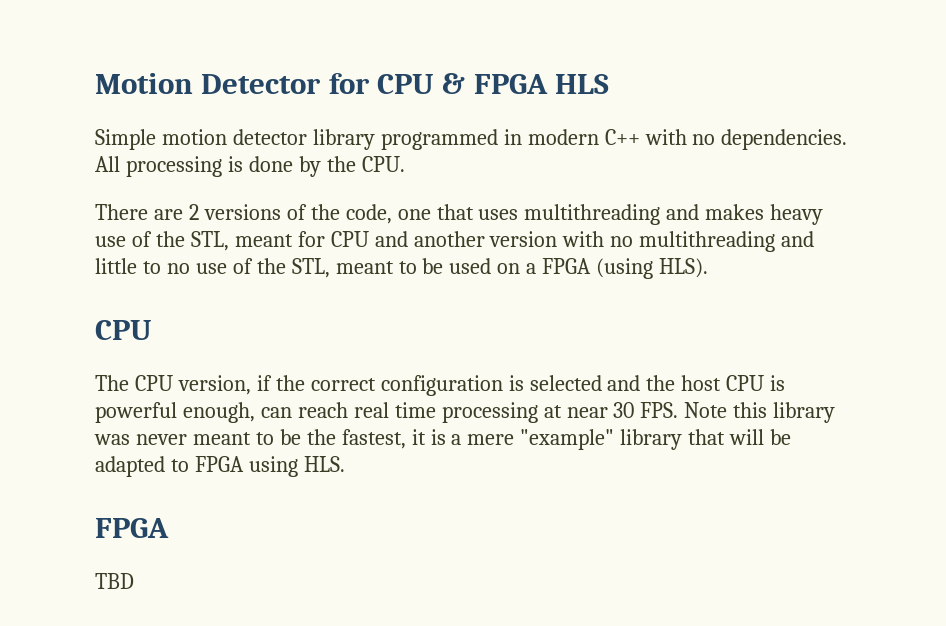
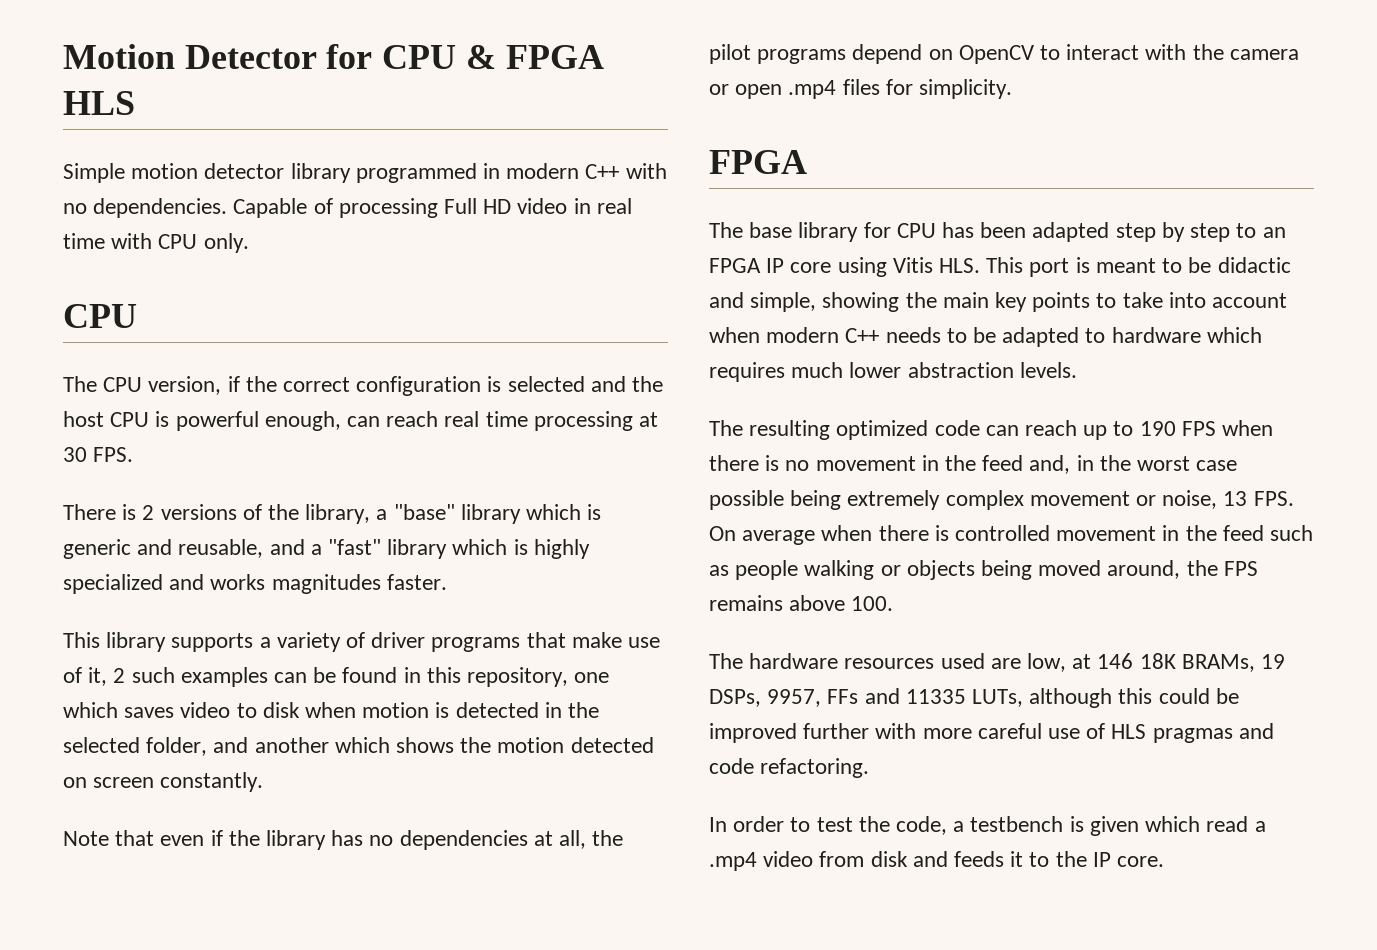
[95,156,405,177] [95,204,824,225] [95,231,815,252] [95,258,709,279] All processing is done by the CPU. // There are 2 versions of the code, one that uses multithreading and makes heavy use of the STL, meant for CPU and another version with no multithreading and little to no use of the STL, meant to be used on a FPGA (using HLS). -> [233,198,632,218] [63,233,249,253] Capable of processing Full HD video in real time with CPU only.
[566,407,608,418] near -> (659, 419) none
[684,402,836,423] [94,429,792,450] [95,456,345,477] [95,518,169,538] [95,573,134,589] Note this library was never meant to be the fastest, it is a mere "example" library that will be adapted to FPGA using HLS. // FPGA // TBD -> [63,504,602,524] [63,539,590,559] [63,574,447,594] [63,632,661,652] [63,667,610,687] [63,702,600,718] [63,737,654,756] [63,772,264,792] [63,830,624,850] [709,44,1299,64] [709,79,1013,99] [709,150,807,174] [709,222,1286,242] [709,257,1291,277] [709,292,1288,312] [709,327,1262,347] [709,362,1077,382] [709,420,1274,440] [709,455,1238,474] [709,490,1294,510] [709,525,1314,545] [709,560,1258,580] [709,595,894,611] [709,653,1286,672] [709,688,1239,708] [709,723,1274,743] [709,758,870,778] [709,816,1266,836] [709,851,1165,871] // There is 2 versions of the library, a "base" library which is generic and reusable, and a "fast" library which is highly specialized and works magnitudes faster. // This library supports a variety of driver programs that make use of it, 2 such examples can be found in this repository, one which saves video to disk when motion is detected in the selected folder, and another which shows the motion detected on screen constantly. // Note that even if the library has no dependencies at all, the pilot programs depend on OpenCV to interact with the camera or open .mp4 files for simplicity. // FPGA // The base library for CPU has been adapted step by step to an FPGA IP core using Vitis HLS. This port is meant to be didactic and simple, showing the main key points to take into account when modern C++ needs to be adapted to hardware which requires much lower abstraction levels. // The resulting optimized code can reach up to 190 FPS when there is no movement in the feed and, in the worst case possible being extremely complex movement or noise, 13 FPS. On average when there is controlled movement in the feed such as people walking or objects being moved around, the FPS remains above 100. // The hardware resources used are low, at 146 18K BRAMs, 19 DSPs, 9957, FFs and 11335 LUTs, although this could be improved further with more careful use of HLS pragmas and code refactoring. // In order to test the code, a testbench is given which read a .mp4 video from disk and feeds it to the IP core.

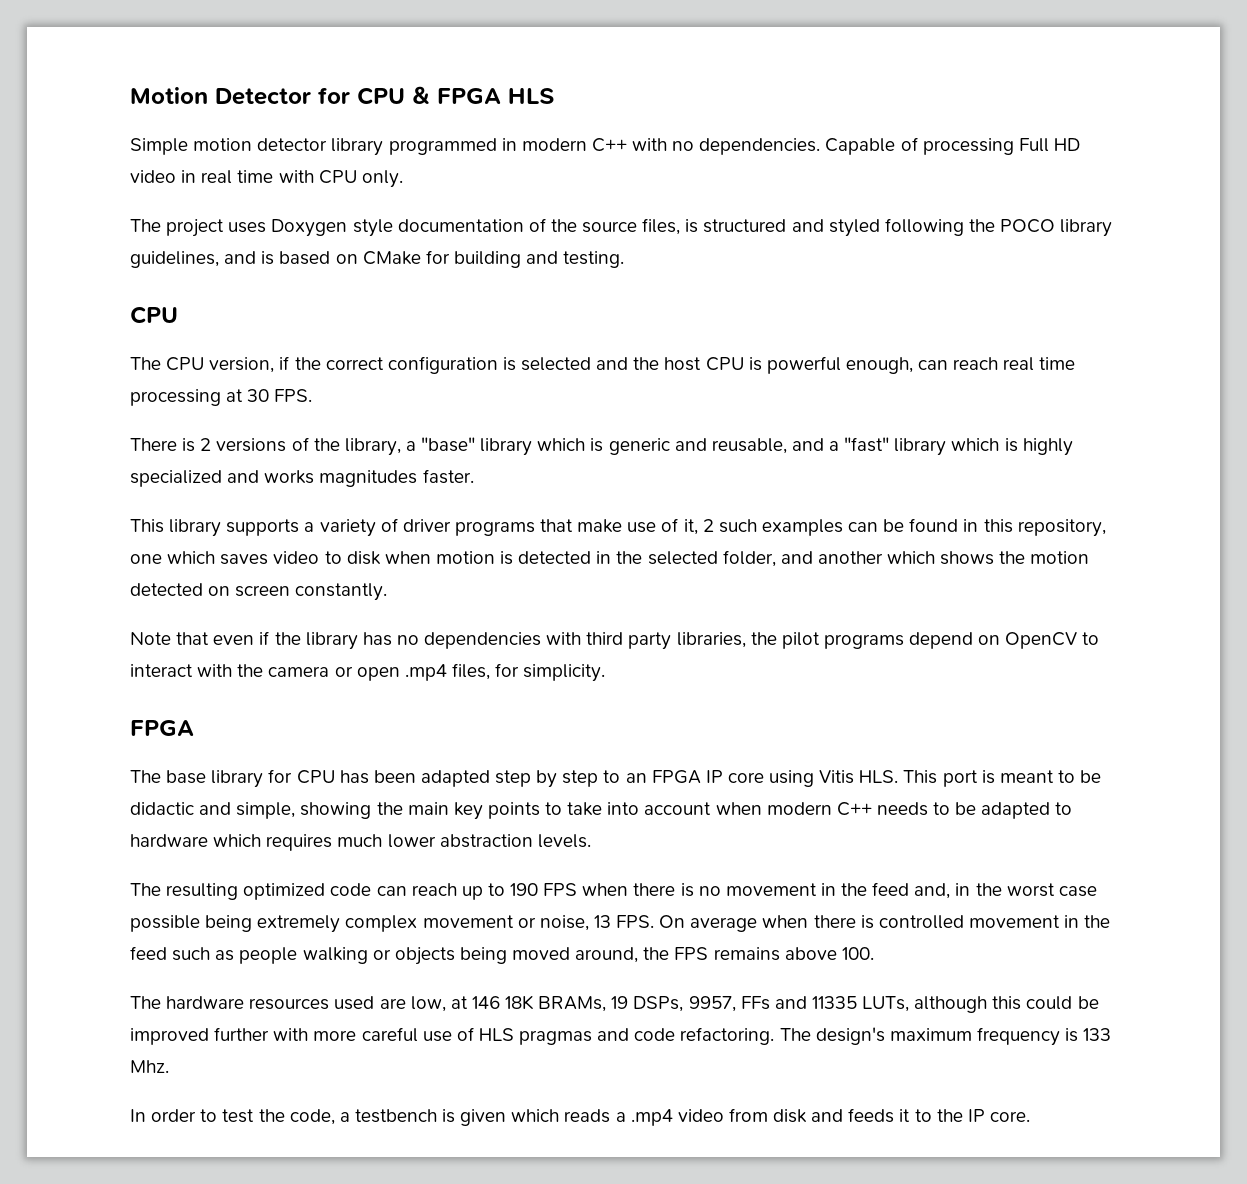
(249, 243) none -> [130,218,1113,237] [130,250,625,268] // The project uses Doxygen style documentation of the source files, is structured and styled following the POCO library guidelines, and is based on CMake for building and testing.
[533,830,587,849] at all, -> [546,632,746,650] with third party libraries,
[842,79,880,95] files -> [451,663,490,680] files,
(870, 768) none -> [779,1027,1112,1046] [130,1060,169,1073] The design's maximum frequency is 133 Mhz.
[1206,816,1249,832] read -> [564,1109,611,1123] reads

